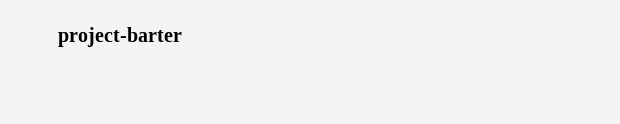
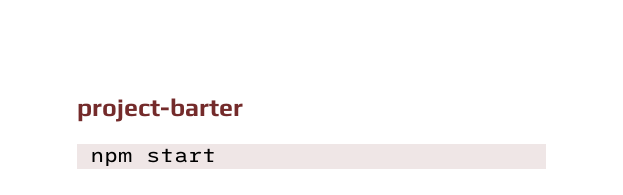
(182, 37) none -> [89,148,216,166] // npm start

